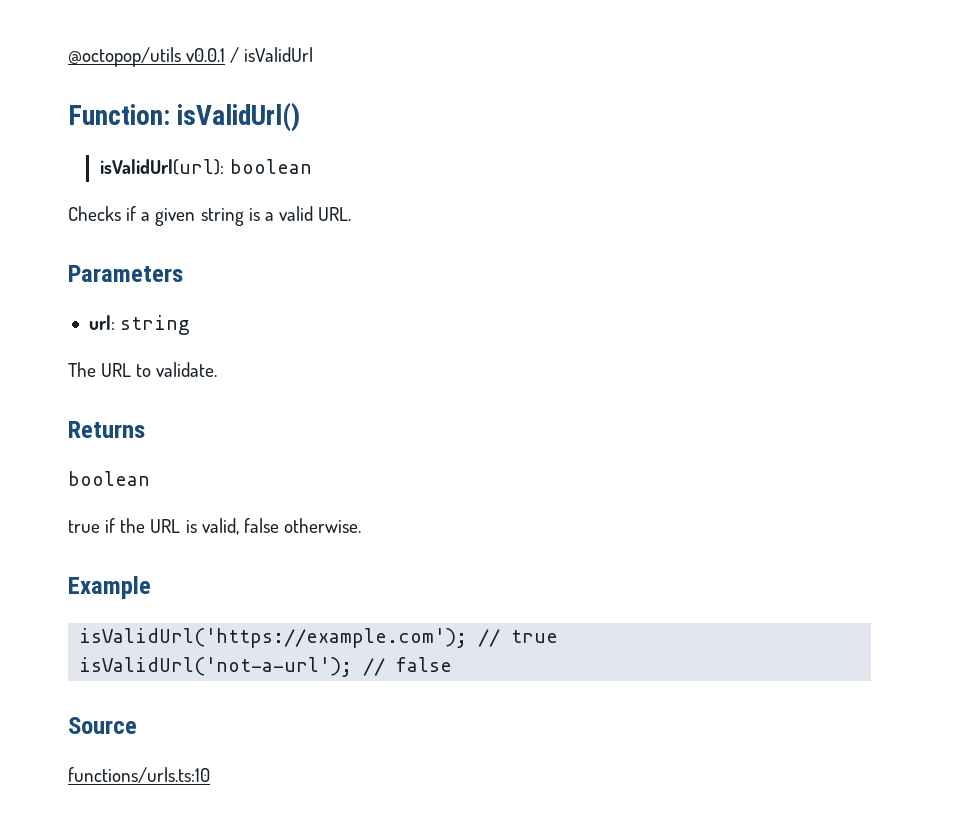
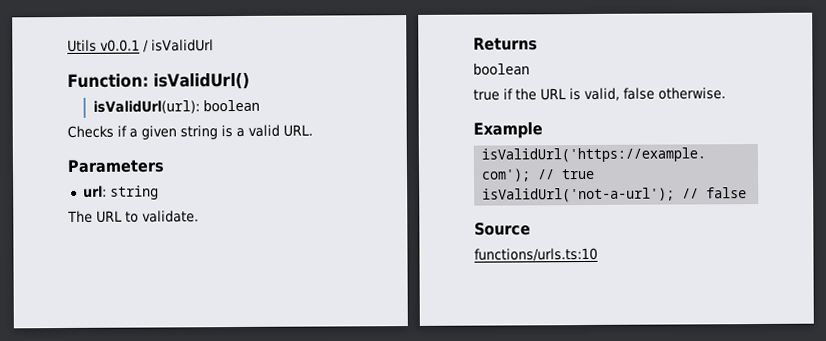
[68,47,181,67] @octopop/utils -> [67,39,97,52] Utils

